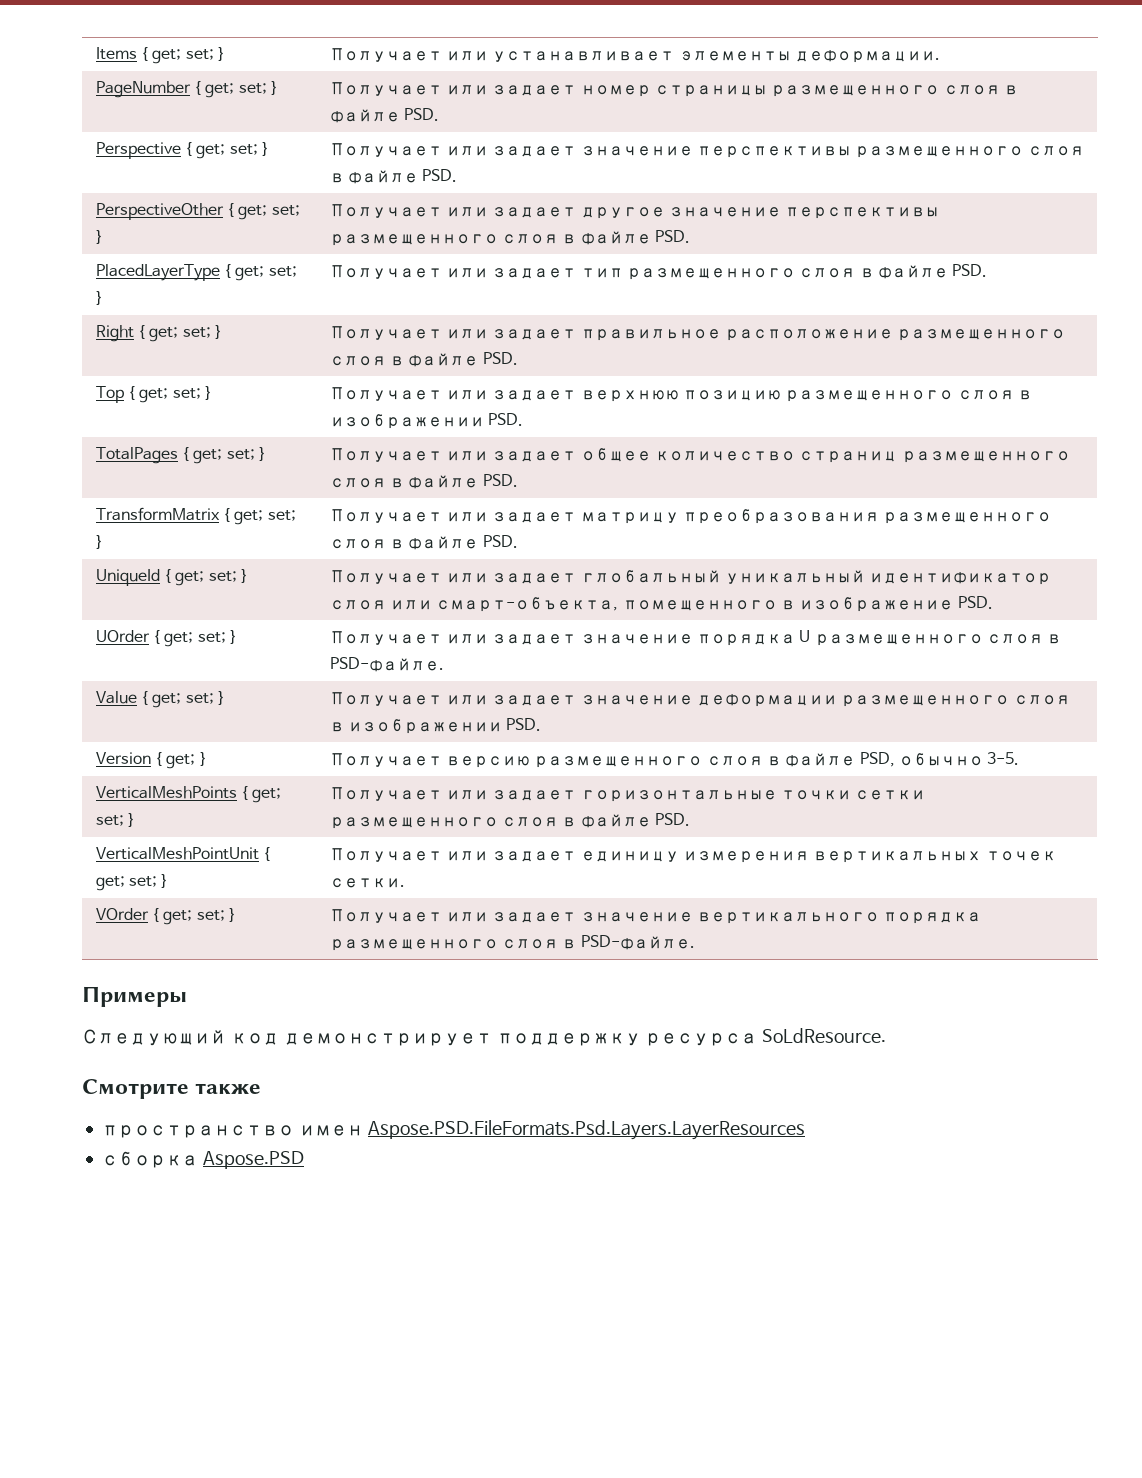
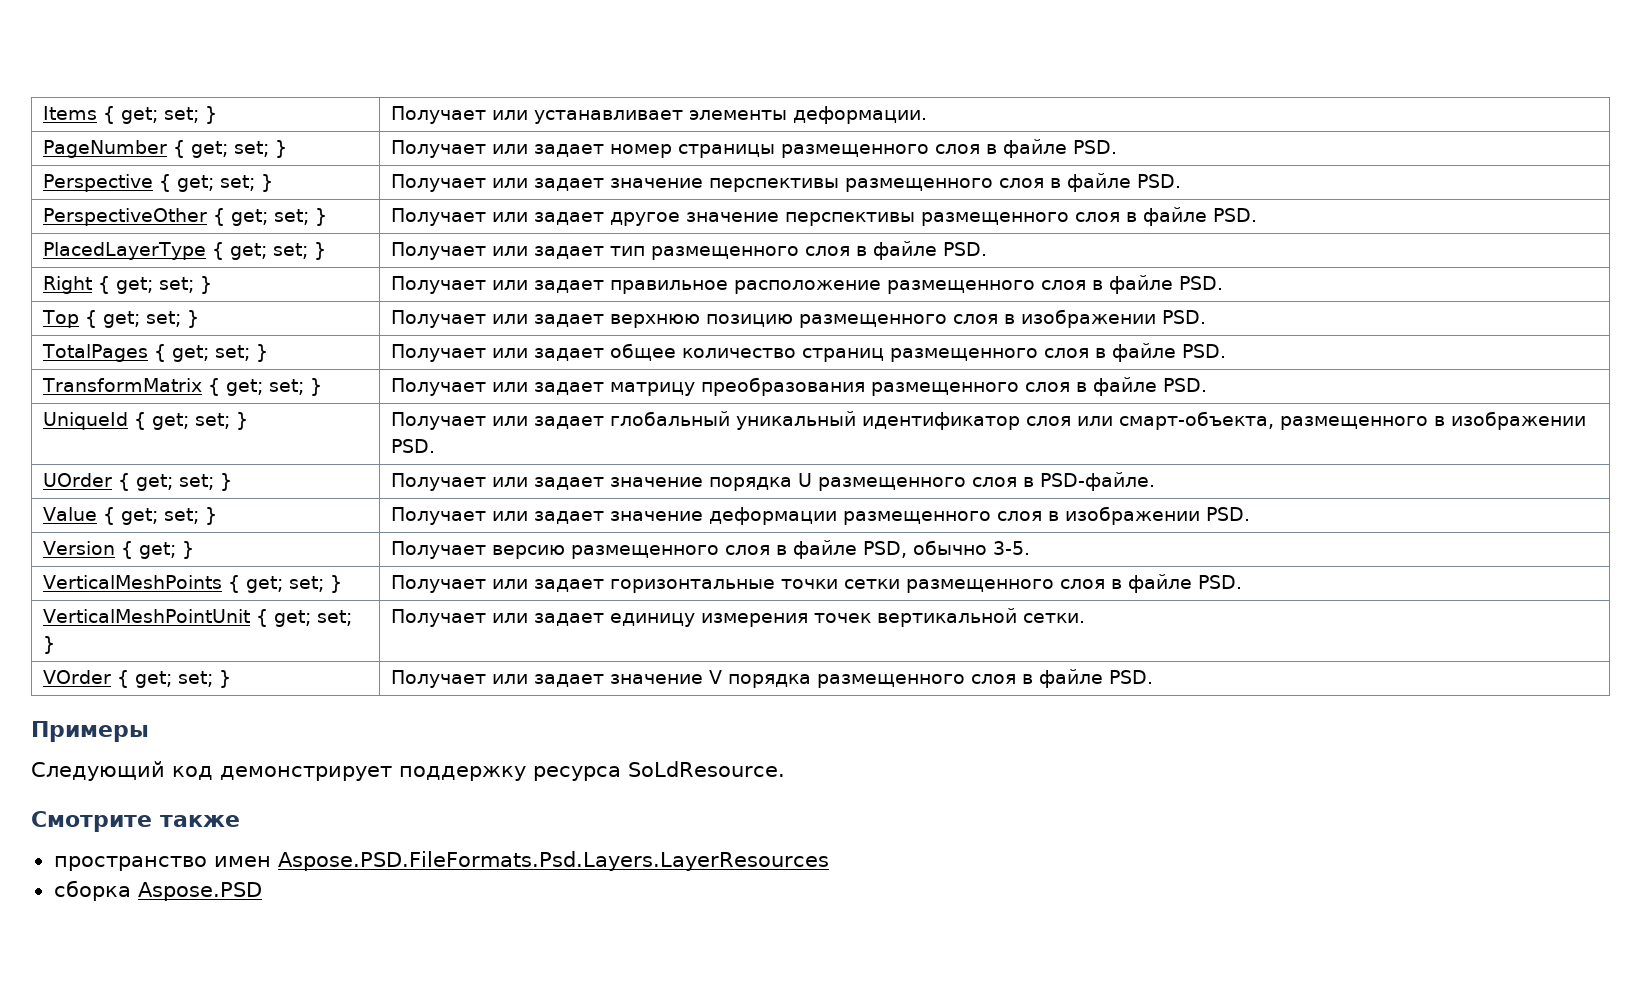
[622,597,954,612] помещенного в изображение -> [1280,411,1587,430] размещенного в изображении
[813,851,1056,863] вертикальных точек -> [814,608,1018,627] точек вертикальной
[697,912,880,924] вертикального -> [709,670,723,684] V
[580,935,695,950] PSD-файле. -> [1039,669,1154,688] файле PSD.

